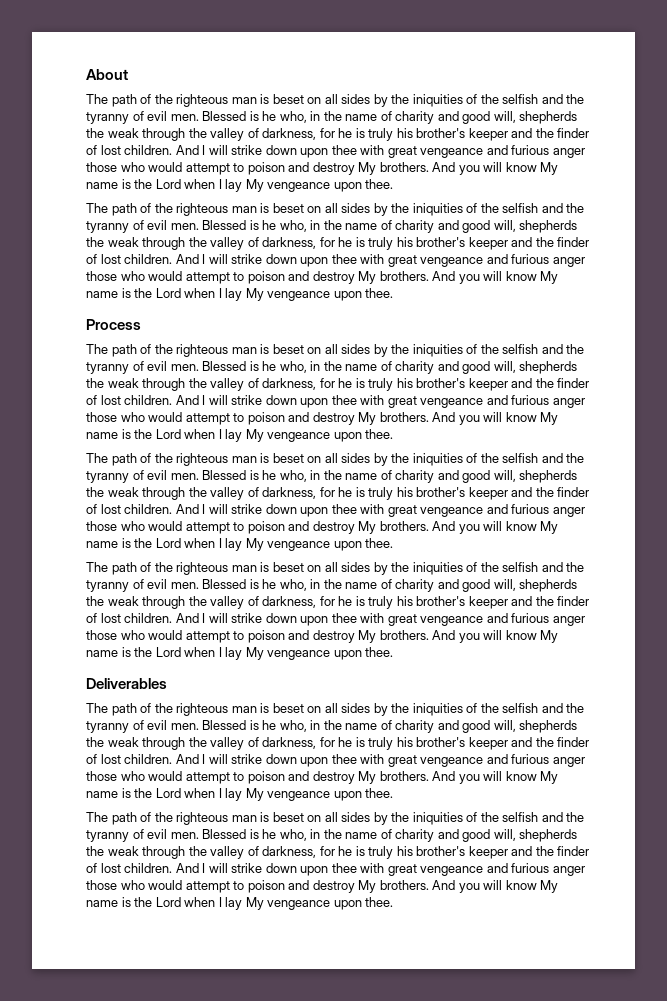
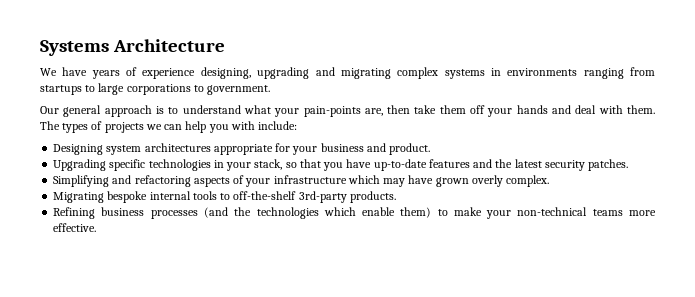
[86,69,128,80] [86,94,585,107] [86,111,578,124] [86,128,590,141] [86,145,585,158] [86,162,559,175] [86,179,394,192] [86,203,585,216] [86,220,578,233] [86,237,590,250] [86,254,585,267] [86,271,559,284] [86,288,394,301] [86,319,141,330] [86,344,585,357] [86,361,578,374] [86,378,590,391] [86,395,585,408] [86,412,559,425] [86,429,394,442] [86,453,585,466] [86,470,578,483] [86,487,590,500] [86,504,585,517] [86,521,559,534] [86,538,394,551] [86,562,585,575] [86,579,578,592] [86,596,590,609] [86,613,585,626] [86,630,559,643] [86,647,394,660] [86,678,167,689] [86,703,585,716] [86,720,578,733] [86,737,590,750] [86,754,585,767] [86,771,559,784] [86,788,394,801] [86,812,585,825] [86,829,578,842] [86,846,590,859] [86,863,585,876] [86,880,559,893] [86,897,394,910] About // The path of the righteous man is beset on all sides by the iniquities of the selfish and the tyranny of evil men. Blessed is he who, in the name of charity and good will, shepherds the weak through the valley of darkness, for he is truly his brother's keeper and the finder of lost children. And I will strike down upon thee with great vengeance and furious anger those who would attempt to poison and destroy My brothers. And you will know My name is the Lord when I lay My vengeance upon thee. // The path of the righteous man is beset on all sides by the iniquities of the selfish and the tyranny of evil men. Blessed is he who, in the name of charity and good will, shepherds the weak through the valley of darkness, for he is truly his brother's keeper and the finder of lost children. And I will strike down upon thee with great vengeance and furious anger those who would attempt to poison and destroy My brothers. And you will know My name is the Lord when I lay My vengeance upon thee. // Process // The path of the righteous man is beset on all sides by the iniquities of the selfish and the tyranny of evil men. Blessed is he who, in the name of charity and good will, shepherds the weak through the valley of darkness, for he is truly his brother's keeper and the finder of lost children. And I will strike down upon thee with great vengeance and furious anger those who would attempt to poison and destroy My brothers. And you will know My name is the Lord when I lay My vengeance upon thee. // The path of the righteous man is beset on all sides by the iniquities of the selfish and the tyranny of evil men. Blessed is he who, in the name of charity and good will, shepherds the weak through the valley of darkness, for he is truly his brother's keeper and the finder of lost children. And I will strike down upon thee with great vengeance and furious anger those who would attempt to poison and destroy My brothers. And you will know My name is the Lord when I lay My vengeance upon thee. // The path of the righteous man is beset on all sides by the iniquities of the selfish and the tyranny of evil men. Blessed is he who, in the name of charity and good will, shepherds the weak through the valley of darkness, for he is truly his brother's keeper and the finder of lost children. And I will strike down upon thee with great vengeance and furious anger those who would attempt to poison and destroy My brothers. And you will know My name is the Lord when I lay My vengeance upon thee. // Deliverables // The path of the righteous man is beset on all sides by the iniquities of the selfish and the tyranny of evil men. Blessed is he who, in the name of charity and good will, shepherds the weak through the valley of darkness, for he is truly his brother's keeper and the finder of lost children. And I will strike down upon thee with great vengeance and furious anger those who would attempt to poison and destroy My brothers. And you will know My name is the Lord when I lay My vengeance upon thee. // The path of the righteous man is beset on all sides by the iniquities of the selfish and the tyranny of evil men. Blessed is he who, in the name of charity and good will, shepherds the weak through the valley of darkness, for he is truly his brother's keeper and the finder of lost children. And I will strike down upon thee with great vengeance and furious anger those who would attempt to poison and destroy My brothers. And you will know My name is the Lord when I lay My vengeance upon thee. -> [40,39,225,56] [40,67,655,79] [40,83,271,95] [40,105,655,117] [40,121,298,133] [53,143,431,155] [53,159,629,171] [53,175,550,187] [53,191,396,203] [53,207,656,219] [53,223,97,232] Systems Architecture // We have years of experience designing, upgrading and migrating complex systems in environments ranging from startups to large corporations to government. // Our general approach is to understand what your pain-points are, then take them off your hands and deal with them. The types of projects we can help you with include: // Designing system architectures appropriate for your business and product. // Upgrading specific technologies in your stack, so that you have up-to-date features and the latest security patches. // Simplifying and refactoring aspects of your infrastructure which may have grown overly complex. // Migrating bespoke internal tools to off-the-shelf 3rd-party products. // Refining business processes (and the technologies which enable them) to make your non-technical teams more effective.

